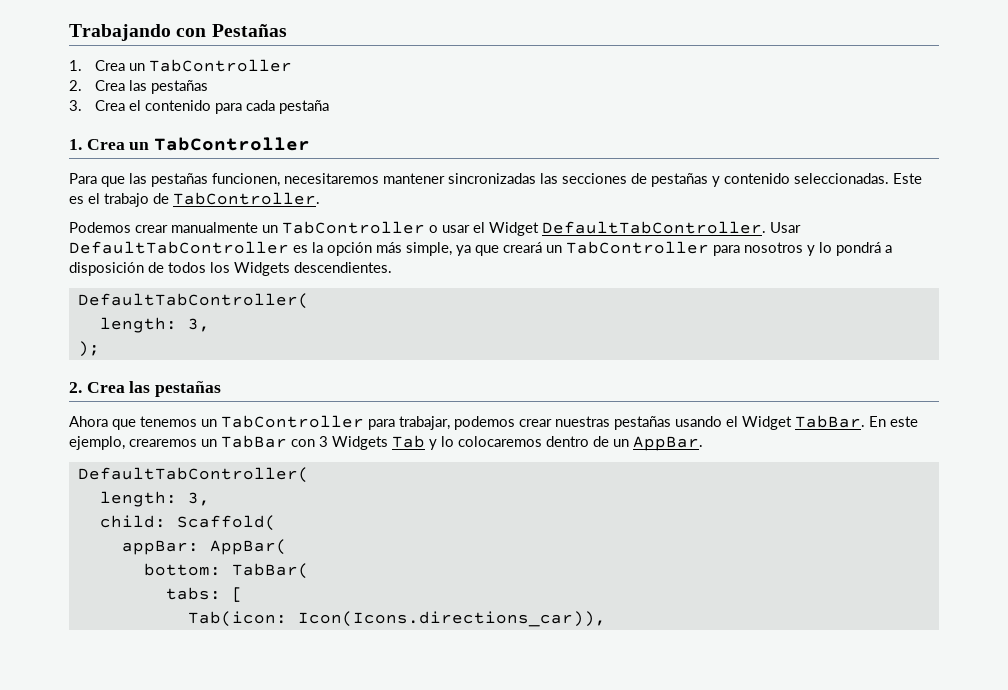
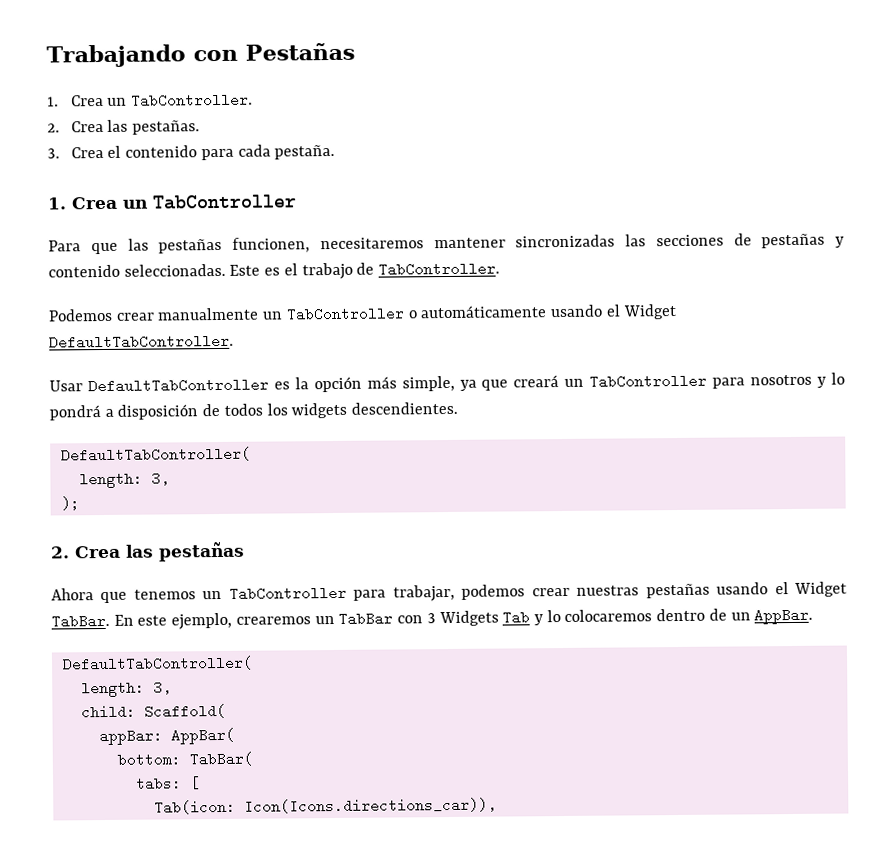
[148,59,292,72] [69,80,208,94] TabController // 2. Crea las pestañas -> [131,92,254,108] [47,119,201,135] TabController. // 2. Crea las pestañas.
[278,100,329,114] pestaña -> [274,144,336,160] pestaña.
[442,225,470,233] usar -> [420,304,604,319] automáticamente usando
(766, 227) none -> (234, 341) //
[234,262,290,276] Widgets -> [291,402,348,419] widgets

